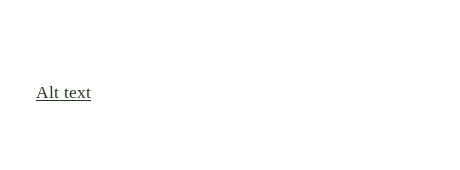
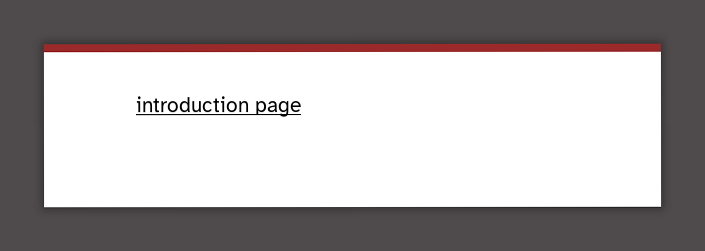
[36,86,91,98] Alt text -> [135,96,301,118] introduction page

